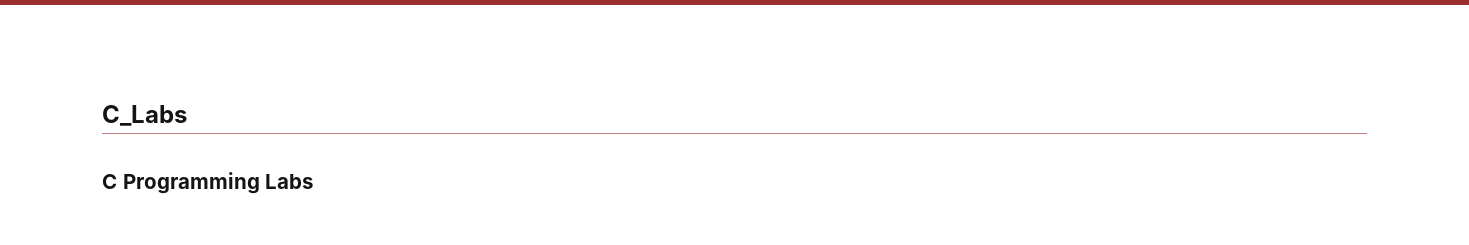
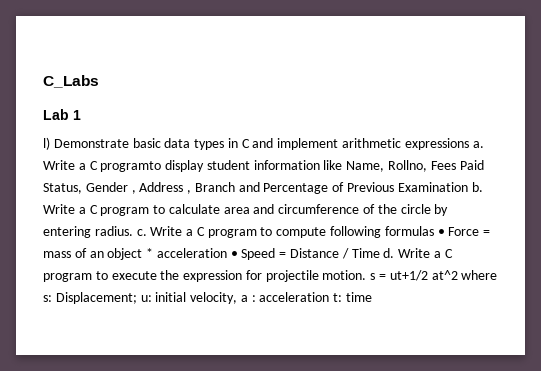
[102,172,314,194] C Programming Labs -> [43,109,81,120] [43,137,484,150] [43,160,484,172] [43,182,483,194] [43,204,449,216] [43,226,491,238] [43,248,453,260] [43,270,498,282] [43,292,373,304] Lab 1 // l) Demonstrate basic data types in C and implement arithmetic expressions a. Write a C programto display student information like Name, Rollno, Fees Paid Status, Gender , Address , Branch and Percentage of Previous Examination b. Write a C program to calculate area and circumference of the circle by entering radius. c. Write a C program to compute following formulas • Force = mass of an object * acceleration • Speed = Distance / Time d. Write a C program to execute the expression for projectile motion. s = ut+1/2 at^2 where s: Displacement; u: initial velocity, a : acceleration t: time

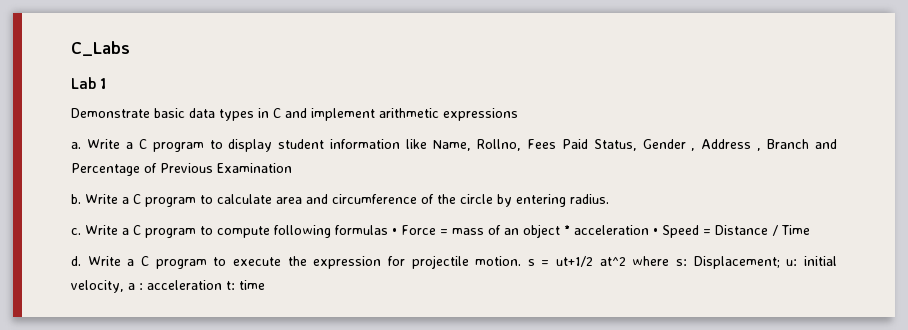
[43,137,50,150] l) -> (107, 83) none
(469, 144) none -> (518, 114) //
[100,161,162,172] programto -> [152,140,223,152] program to
(468, 187) none -> (292, 168) //
(133, 231) none -> (609, 199) //
(380, 253) none -> (810, 230) //

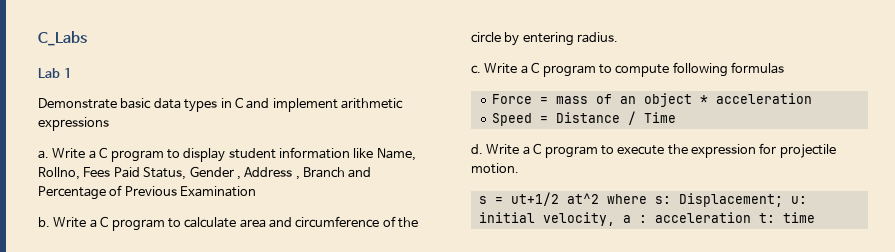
[392,228,397,235] • -> (784, 68) //
[653,228,658,235] • -> (813, 98) //
(522, 261) none -> (519, 168) //

